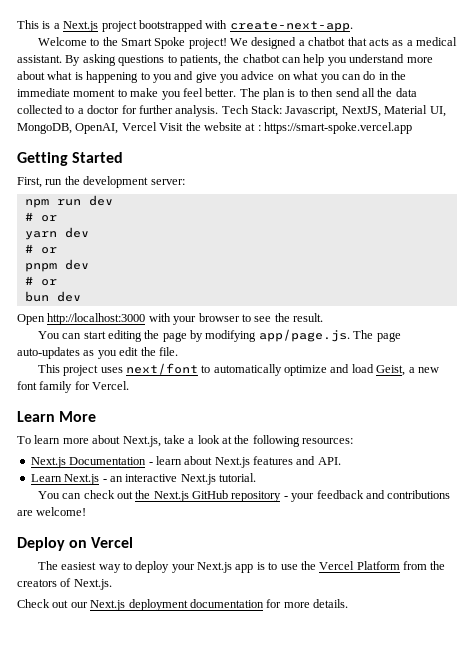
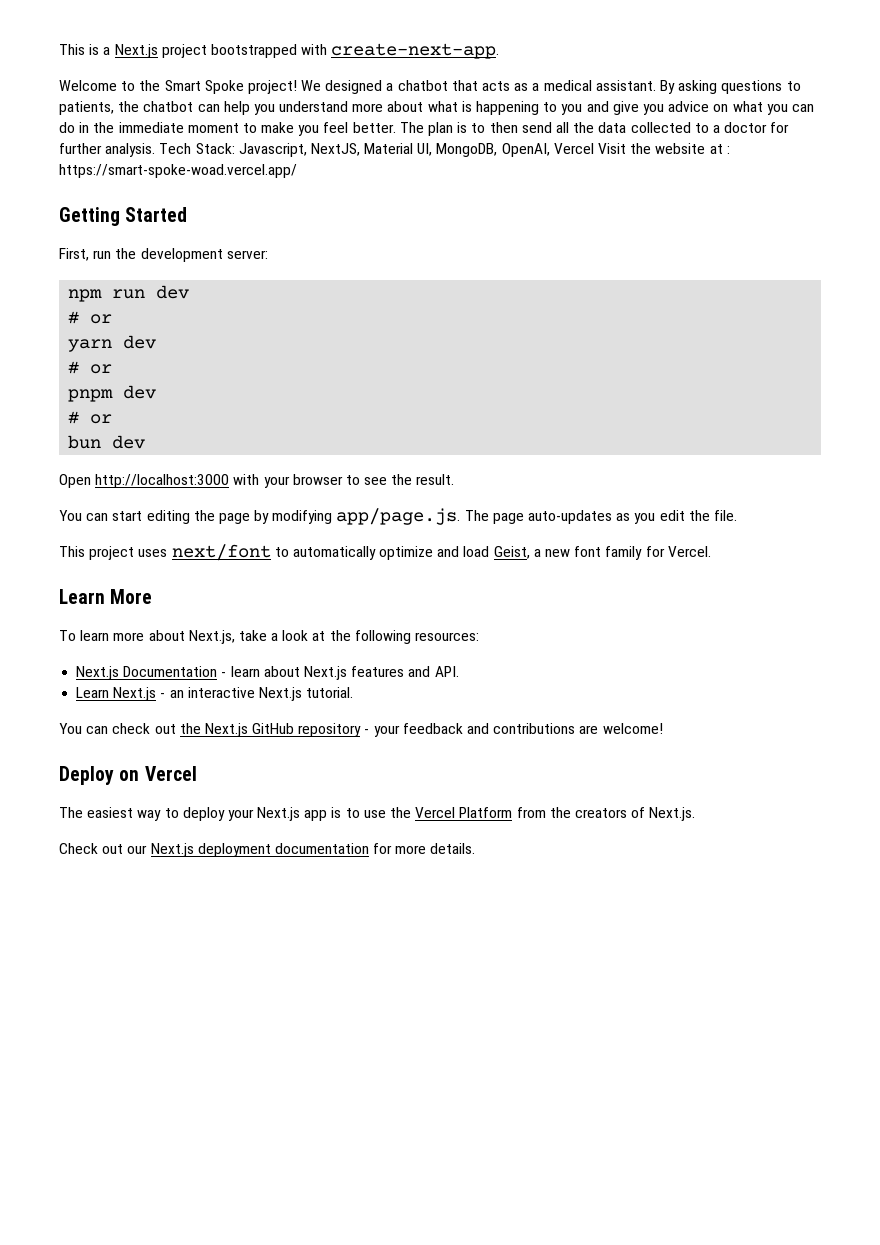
[264,122,412,134] https://smart-spoke.vercel.app -> [59,164,297,178] https://smart-spoke-woad.vercel.app/

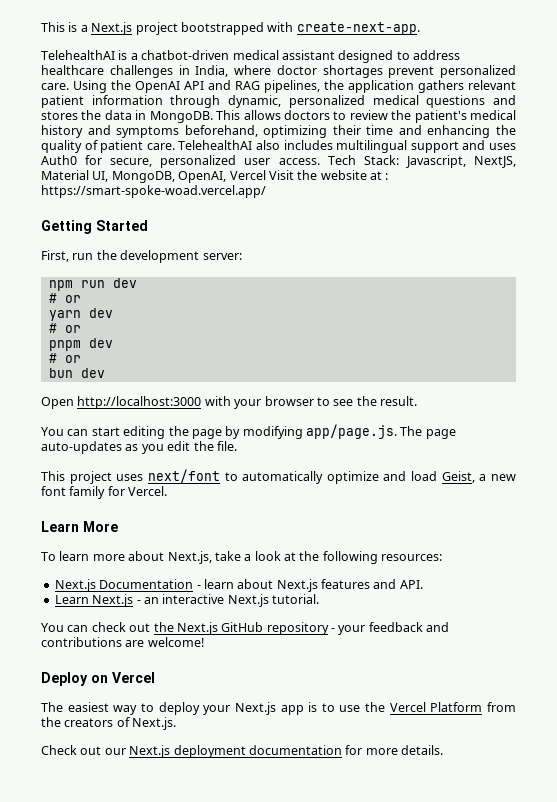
[59,80,801,94] [59,101,814,115] [59,122,790,136] [59,143,156,157] Welcome to the Smart Spoke project! We designed a chatbot that acts as a medical assistant. By asking questions to patients, the chatbot can help you understand more about what is happening to you and give you advice on what you can do in the immediate moment to make you feel better. The plan is to then send all the data collected to a doctor for further analysis. -> [41,50,460,63] [41,65,516,78] [41,80,516,93] [41,95,516,108] [41,110,516,123] [41,125,516,138] [41,140,517,153] [41,155,320,168] TelehealthAI is a chatbot-driven medical assistant designed to address healthcare challenges in India, where doctor shortages prevent personalized care. Using the OpenAI API and RAG pipelines, the application gathers relevant patient information through dynamic, personalized medical questions and stores the data in MongoDB. This allows doctors to review the patient's medical history and symptoms beforehand, optimizing their time and enhancing the quality of patient care. TelehealthAI also includes multilingual support and uses Auth0 for secure, personalized user access.

